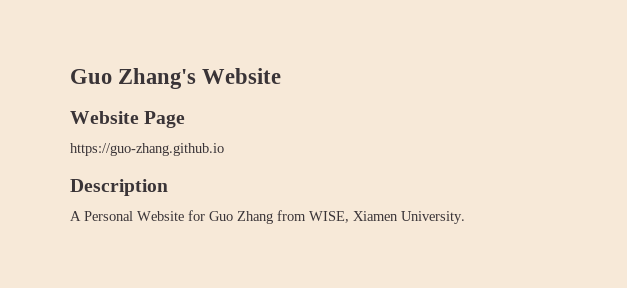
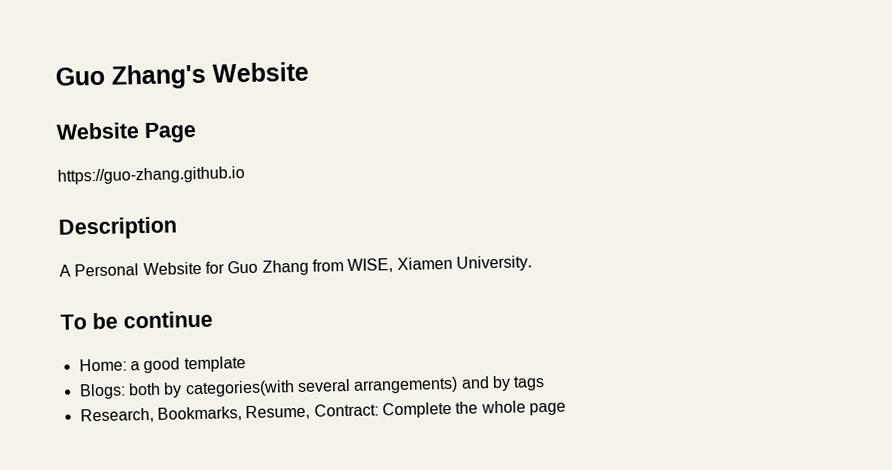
(465, 217) none -> [60,310,213,330] [78,356,246,374] [78,375,546,400] [79,400,566,424] // To be continue // Home: a good template // Blogs: both by categories(with several arrangements) and by tags // Research, Bookmarks, Resume, Contract: Complete the whole page

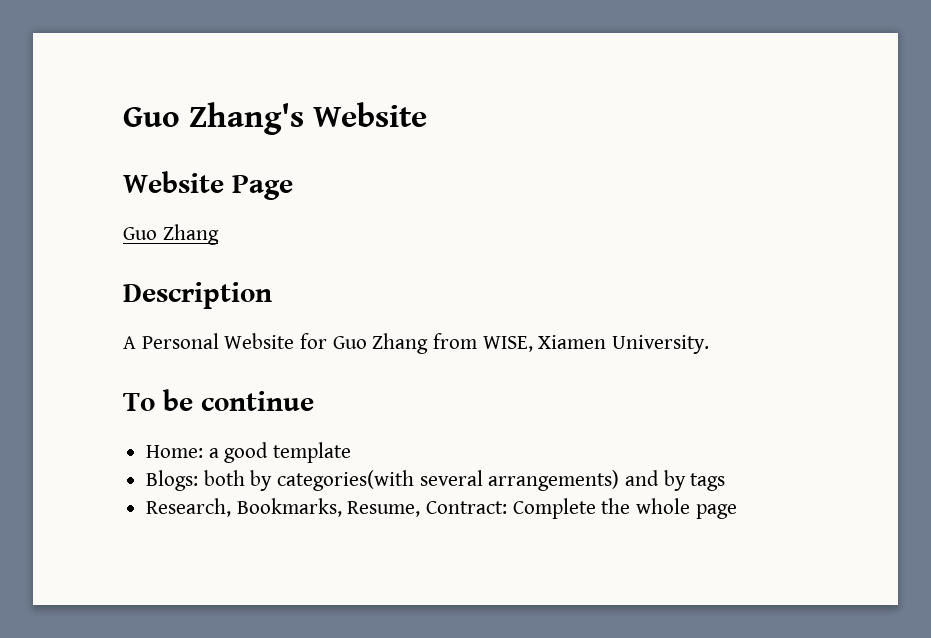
[57,166,245,185] https://guo-zhang.github.io -> [123,224,219,245] Guo Zhang

